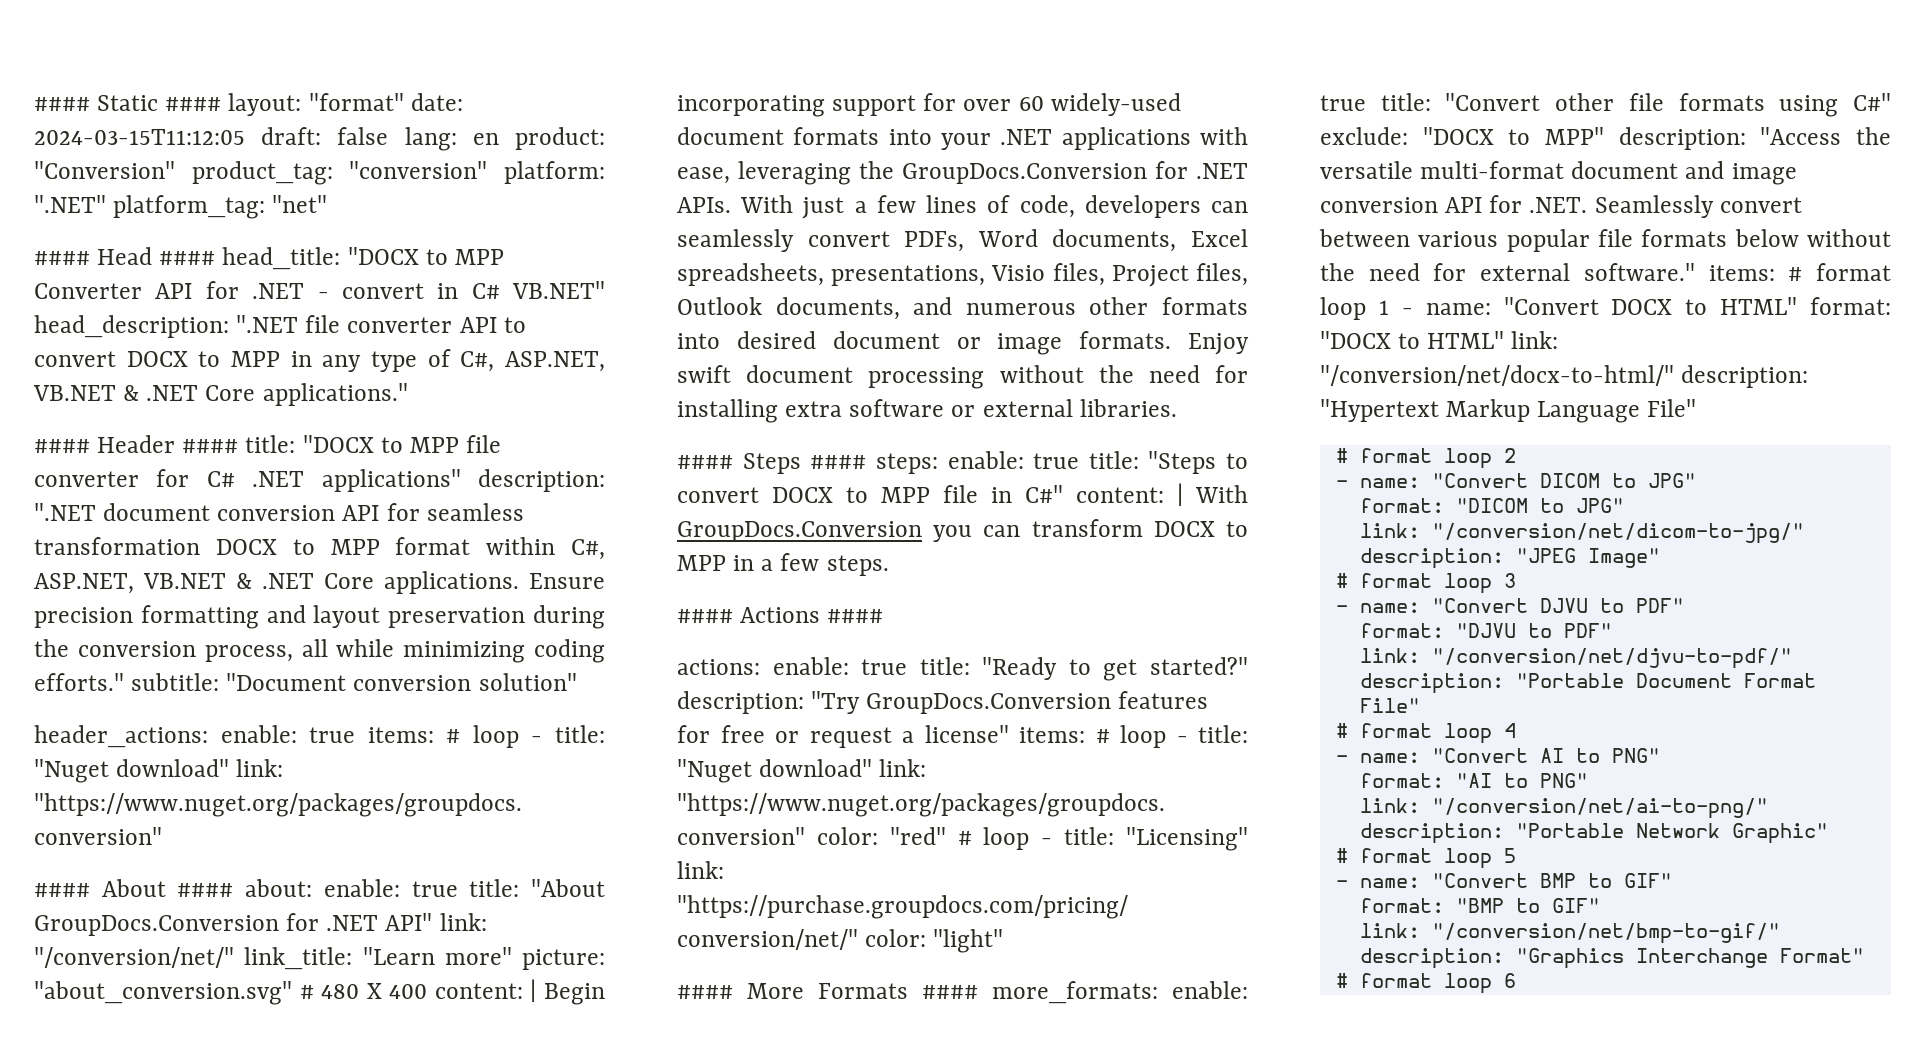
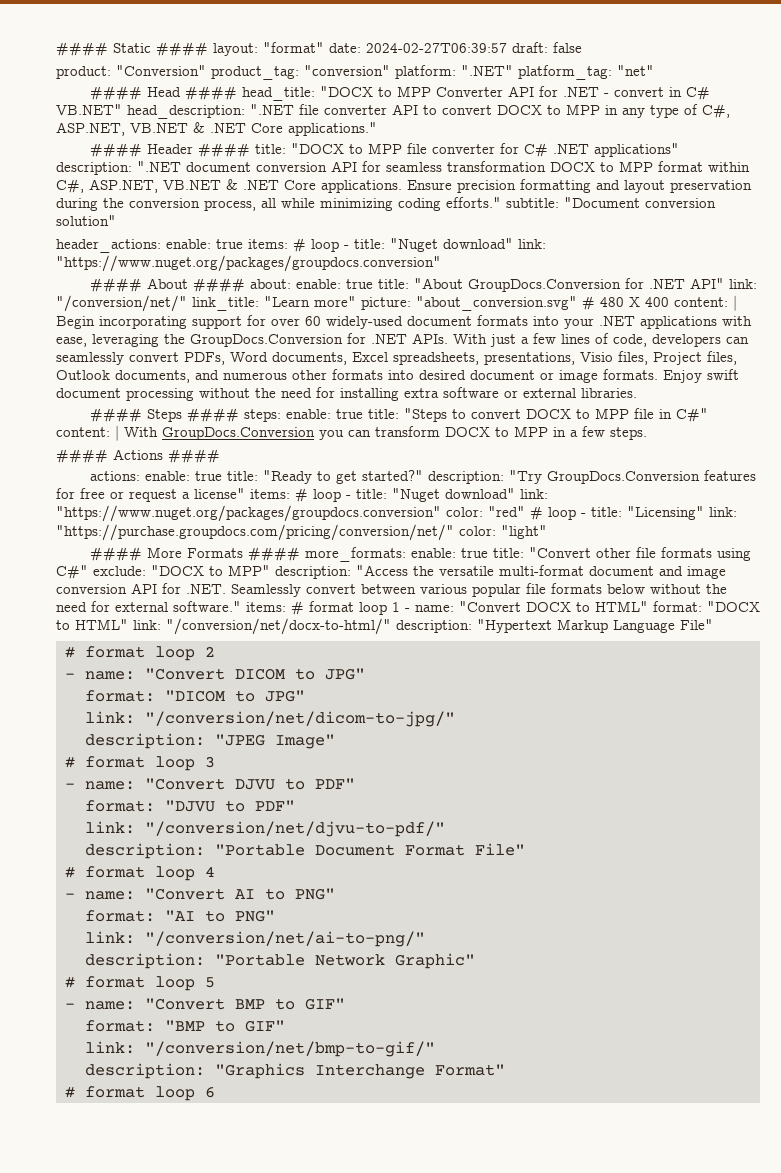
[34,129,245,145] 2024-03-15T11:12:05 -> [366,43,507,53] 2024-02-27T06:39:57
[404,127,499,151] lang: en -> (582, 47) //

